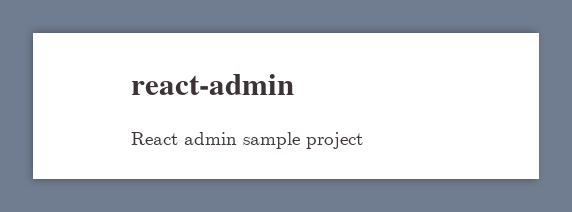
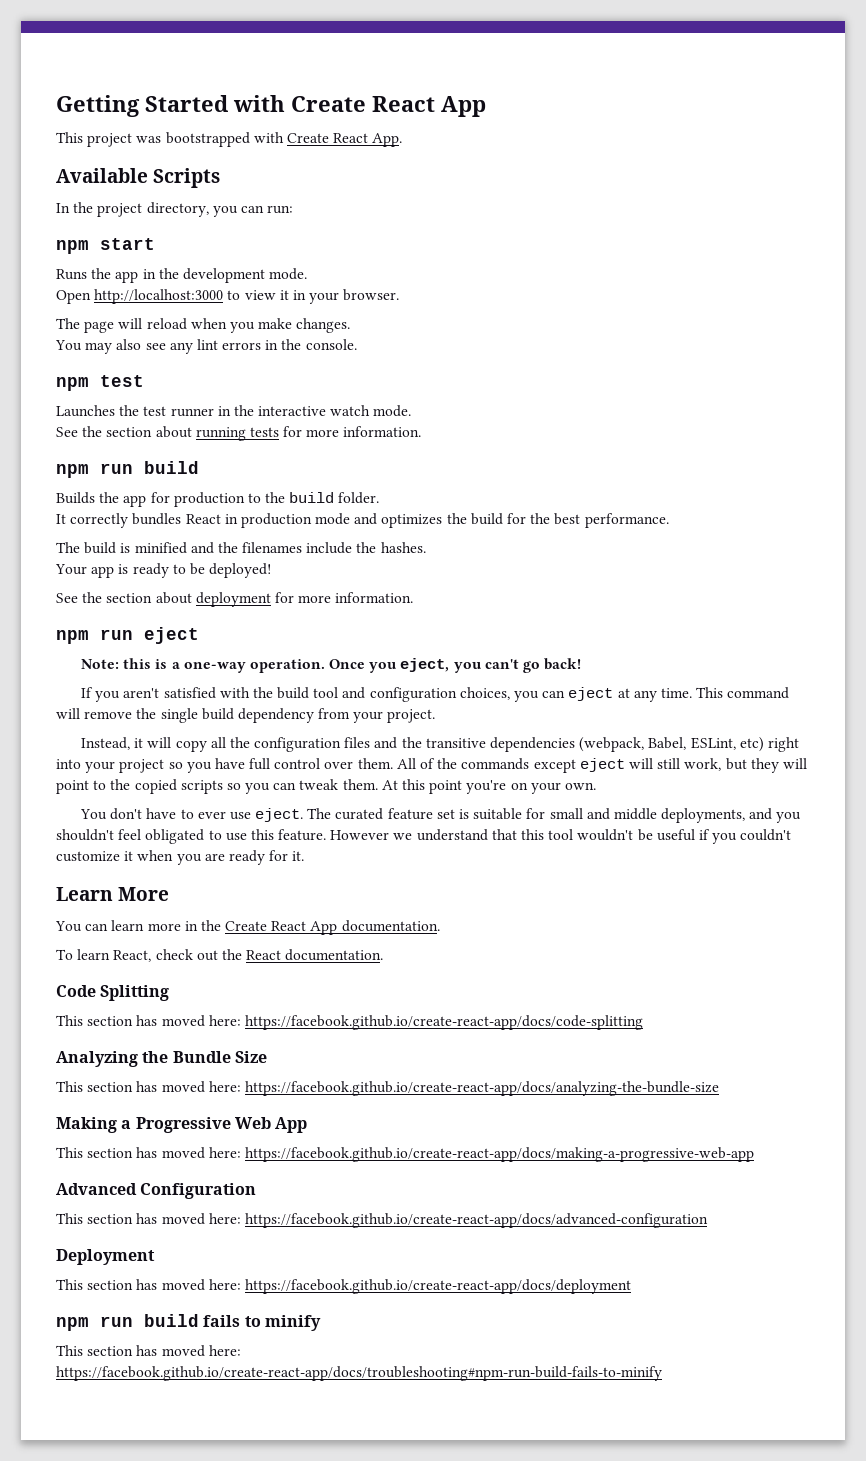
[131,74,294,95] [131,132,363,149] react-admin // React admin sample project -> [56,95,486,117] [56,132,403,147] [56,168,221,188] [56,202,294,217] [56,238,155,254] [56,268,308,283] [56,289,400,304] [56,318,351,333] [55,339,357,354] [56,375,144,391] [56,405,412,417] [56,426,422,441] [56,461,199,478] [56,492,380,507] [56,513,669,528] [56,542,426,554] [55,563,272,578] [56,592,414,607] [56,627,199,644] [80,658,582,673] [80,687,790,702] [56,708,436,723] [80,737,799,752] [56,758,807,773] [56,779,596,794] [79,808,802,823] [56,829,792,844] [56,850,305,865] [56,887,170,901] [55,920,440,935] [56,949,384,962] [56,985,170,1001] [56,1015,643,1030] [56,1051,267,1067] [56,1081,719,1096] [56,1117,308,1133] [56,1147,754,1162] [56,1183,257,1199] [56,1213,708,1228] [56,1249,155,1265] [56,1279,631,1294] [56,1314,321,1331] [56,1345,241,1357] [56,1366,662,1381] Getting Started with Create React App // This project was bootstrapped with Create React App. // Available Scripts // In the project directory, you can run: // npm start // Runs the app in the development mode. // Open http://localhost:3000 to view it in your browser. // The page will reload when you make changes. // You may also see any lint errors in the console. // npm test // Launches the test runner in the interactive watch mode. // See the section about running tests for more information. // npm run build // Builds the app for production to the build folder. // It correctly bundles React in production mode and optimizes the build for the best performance. // The build is minified and the filenames include the hashes. // Your app is ready to be deployed! // See the section about deployment for more information. // npm run eject // Note: this is a one-way operation. Once you eject, you can't go back! // If you aren't satisfied with the build tool and configuration choices, you can eject at any time. This command will remove the single build dependency from your project. // Instead, it will copy all the configuration files and the transitive dependencies (webpack, Babel, ESLint, etc) right into your project so you have full control over them. All of the commands except eject will still work, but they will point to the copied scripts so you can tweak them. At this point you're on your own. // You don't have to ever use eject. The curated feature set is suitable for small and middle deployments, and you shouldn't feel obligated to use this feature. However we understand that this tool wouldn't be useful if you couldn't customize it when you are ready for it. // Learn More // You can learn more in the Create React App documentation. // To learn React, check out the React documentation. // Code Splitting // This section has moved here: https://facebook.github.io/create-react-app/docs/code-splitting // Analyzing the Bundle Size // This section has moved here: https://facebook.github.io/create-react-app/docs/analyzing-the-bundle-size // Making a Progressive Web App // This section has moved here: https://facebook.github.io/create-react-app/docs/making-a-progressive-web-app // Advanced Configuration // This section has moved here: https://facebook.github.io/create-react-app/docs/advanced-configuration // Deployment // This section has moved here: https://facebook.github.io/create-react-app/docs/deployment // npm run build fails to minify // This section has moved here: https://facebook.github.io/create-react-app/docs/troubleshooting#npm-run-build-fails-to-minify

